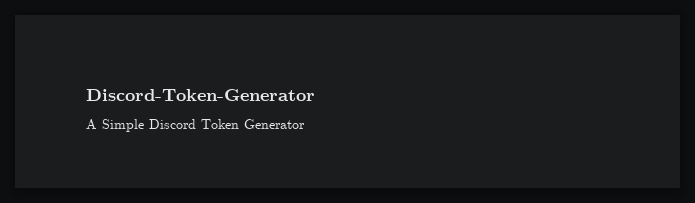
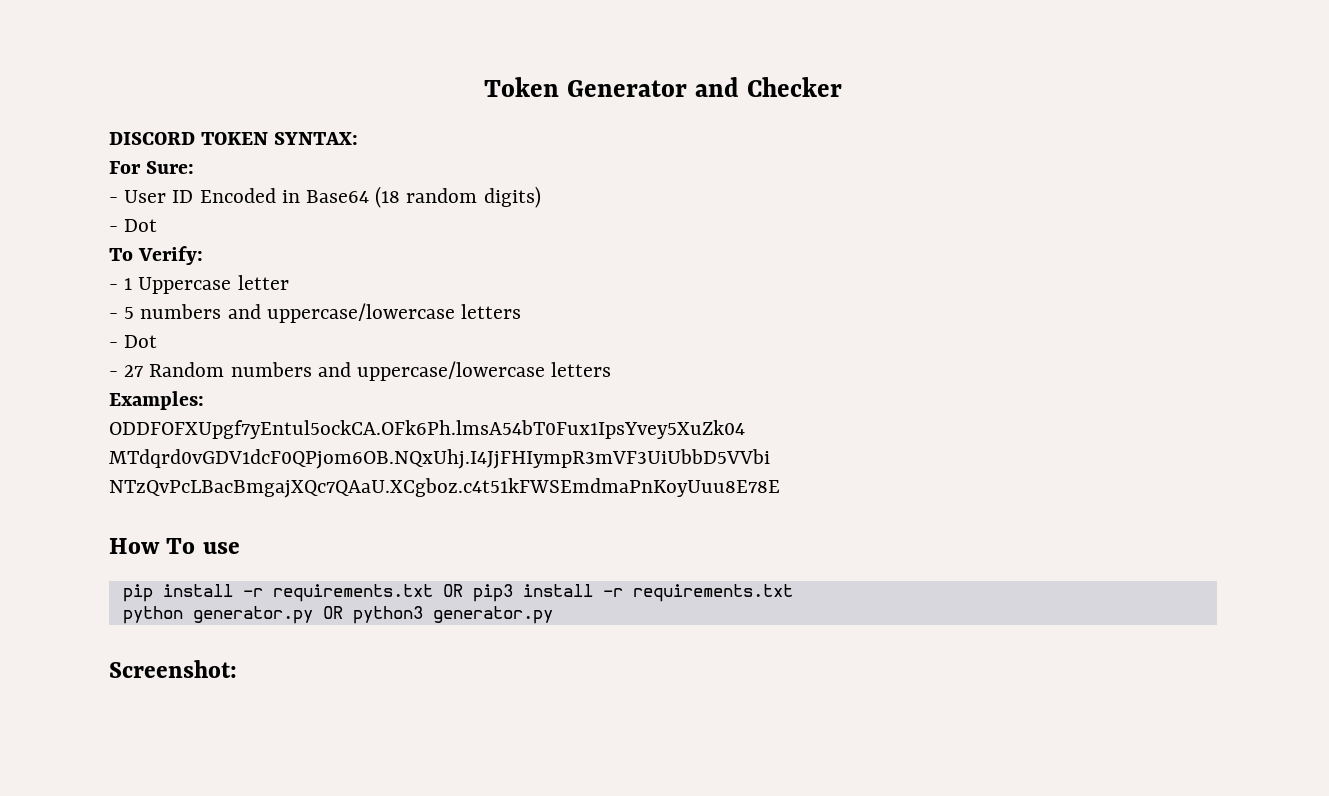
[86,89,315,101] [86,119,305,132] Discord-Token-Generator // A Simple Discord Token Generator -> [484,77,842,97] [109,132,359,145] [109,161,195,174] [109,186,541,208] [109,219,158,232] [109,246,204,265] [109,275,289,294] [109,303,522,323] [109,335,158,348] [109,361,612,381] [109,391,204,410] [109,420,745,439] [109,449,770,469] [109,478,780,498] [109,538,240,554] [122,584,793,602] [122,606,553,624] [109,660,237,678] Token Generator and Checker // DISCORD TOKEN SYNTAX: // For Sure: // - User ID Encoded in Base64 (18 random digits) // - Dot // To Verify: // - 1 Uppercase letter // - 5 numbers and uppercase/lowercase letters // - Dot // - 27 Random numbers and uppercase/lowercase letters // Examples: // ODDFOFXUpgf7yEntul5ockCA.OFk6Ph.lmsA54bT0Fux1IpsYvey5XuZk04 MTdqrd0vGDV1dcF0QPjom6OB.NQxUhj.I4JjFHIympR3mVF3UiUbbD5VVbi NTzQvPcLBacBmgajXQc7QAaU.XCgboz.c4t51kFWSEmdmaPnKoyUuu8E78E // How To use // pip install -r requirements.txt OR pip3 install -r requirements.txt // python generator.py OR python3 generator.py // Screenshot:

